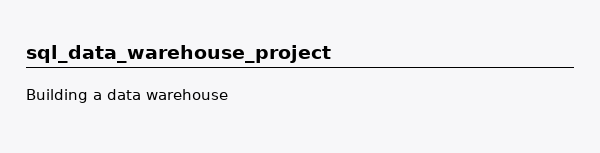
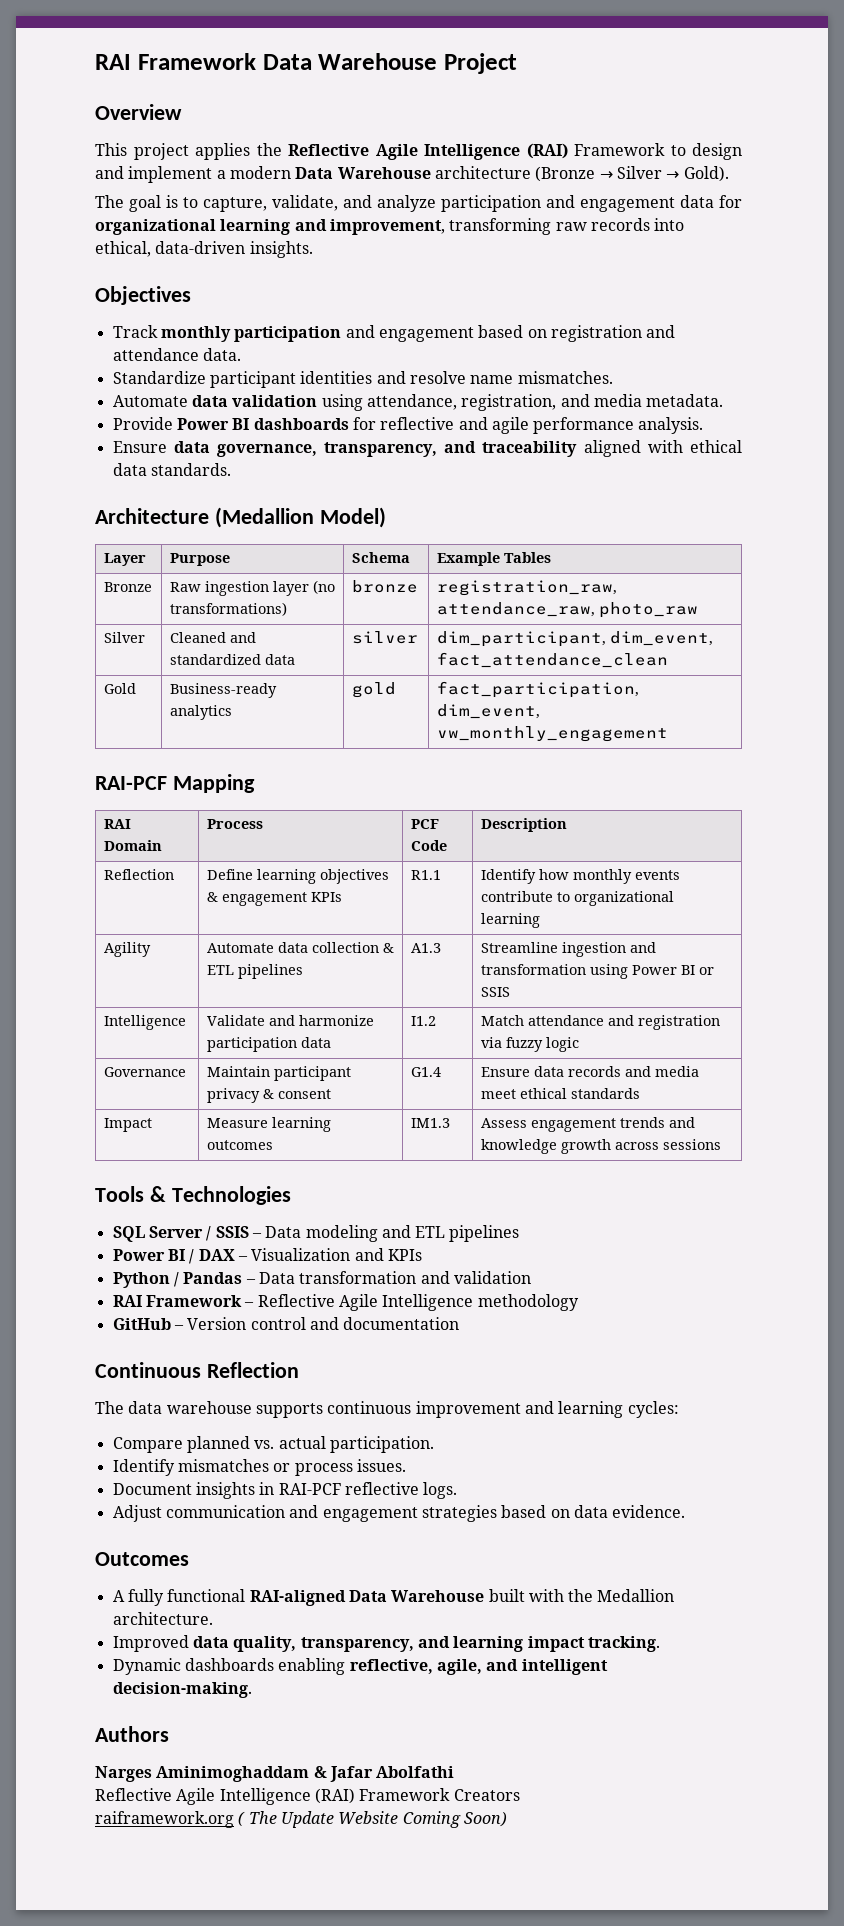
[26,45,331,63] [26,89,228,103] sql_data_warehouse_project // Building a data warehouse -> [95,53,517,74] [95,104,182,120] [95,143,742,160] [95,166,729,183] [95,195,742,212] [95,218,685,235] [95,241,313,258] [95,286,191,305] [112,325,676,342] [112,348,241,361] [112,371,613,388] [112,394,724,411] [112,417,704,434] [112,440,742,457] [112,463,231,476] [95,507,386,528] [103,553,146,566] [169,553,230,566] [351,552,410,563] [436,552,551,566] [103,582,152,592] [169,580,335,596] [169,602,287,616] [351,580,418,593] [436,580,617,596] [436,602,698,618] [103,632,145,643] [169,632,256,643] [169,654,295,665] [351,631,418,644] [436,631,713,647] [436,652,668,668] [103,683,136,694] [169,683,277,698] [169,705,232,720] [351,682,396,698] [436,681,639,698] [436,704,540,719] [436,726,668,742] [95,774,255,793] [103,819,131,829] [103,840,162,851] [206,819,263,829] [410,819,439,829] [410,840,447,851] [480,818,567,832] [103,869,174,880] [206,869,389,884] [206,892,342,906] [410,870,441,880] [480,869,680,884] [480,891,674,906] [480,913,540,928] [103,942,151,957] [206,942,394,953] [206,964,303,979] [410,943,441,953] [480,942,656,957] [480,964,714,979] [480,987,510,997] [103,1015,186,1030] [206,1015,374,1026] [206,1037,331,1052] [410,1016,436,1026] [480,1015,720,1030] [480,1037,579,1052] [103,1067,186,1077] [206,1066,351,1081] [206,1088,331,1103] [410,1067,441,1077] [480,1066,699,1077] [480,1088,640,1099] [103,1118,152,1132] [206,1117,331,1132] [206,1140,273,1150] [410,1118,450,1128] [480,1117,695,1132] [480,1139,721,1154] [95,1186,291,1205] [112,1225,520,1242] [112,1248,422,1264] [112,1271,531,1288] [112,1294,579,1311] [112,1317,460,1330] [95,1362,299,1378] [95,1401,679,1418] [112,1436,434,1453] [112,1459,406,1476] [112,1482,458,1499] [112,1505,686,1522] [95,1552,189,1566] [112,1589,675,1606] [112,1612,213,1625] [112,1635,660,1652] [112,1658,608,1675] [112,1682,252,1698] [95,1726,169,1742] [95,1766,455,1782] [95,1788,520,1805] [95,1811,507,1828] RAI Framework Data Warehouse Project // Overview // This project applies the Reflective Agile Intelligence (RAI) Framework to design and implement a modern Data Warehouse architecture (Bronze → Silver → Gold). // The goal is to capture, validate, and analyze participation and engagement data for organizational learning and improvement, transforming raw records into ethical, data-driven insights. // Objectives // Track monthly participation and engagement based on registration and attendance data. // Standardize participant identities and resolve name mismatches. // Automate data validation using attendance, registration, and media metadata. // Provide Power BI dashboards for reflective and agile performance analysis. // Ensure data governance, transparency, and traceability aligned with ethical data standards. // Architecture (Medallion Model) // Layer | Purpose | Schema | Example Tables // Bronze | Raw ingestion layer (no transformations) | bronze | registration_raw, attendance_raw, photo_raw // Silver | Cleaned and standardized data | silver | dim_participant, dim_event, fact_attendance_clean // Gold | Business-ready analytics | gold | fact_participation, dim_event, vw_monthly_engagement // RAI-PCF Mapping // RAI Domain | Process | PCF Code | Description // Reflection | Define learning objectives & engagement KPIs | R1.1 | Identify how monthly events contribute to organizational learning // Agility | Automate data collection & ETL pipelines | A1.3 | Streamline ingestion and transformation using Power BI or SSIS // Intelligence | Validate and harmonize participation data | I1.2 | Match attendance and registration via fuzzy logic // Governance | Maintain participant privacy & consent | G1.4 | Ensure data records and media meet ethical standards // Impact | Measure learning outcomes | IM1.3 | Assess engagement trends and knowledge growth across sessions // Tools & Technologies // SQL Server / SSIS – Data modeling and ETL pipelines // Power BI / DAX – Visualization and KPIs // Python / Pandas – Data transformation and validation // RAI Framework – Reflective Agile Intelligence methodology // GitHub – Version control and documentation // Continuous Reflection // The data warehouse supports continuous improvement and learning cycles: // Compare planned vs. actual participation. // Identify mismatches or process issues. // Document insights in RAI-PCF reflective logs. // Adjust communication and engagement strategies based on data evidence. // Outcomes // A fully functional RAI-aligned Data Warehouse built with the Medallion architecture. // Improved data quality, transparency, and learning impact tracking. // Dynamic dashboards enabling reflective, agile, and intelligent decision-making. // Authors // Narges Aminimoghaddam & Jafar Abolfathi // Reflective Agile Intelligence (RAI) Framework Creators // raiframework.org ( The Update Website Coming Soon)

